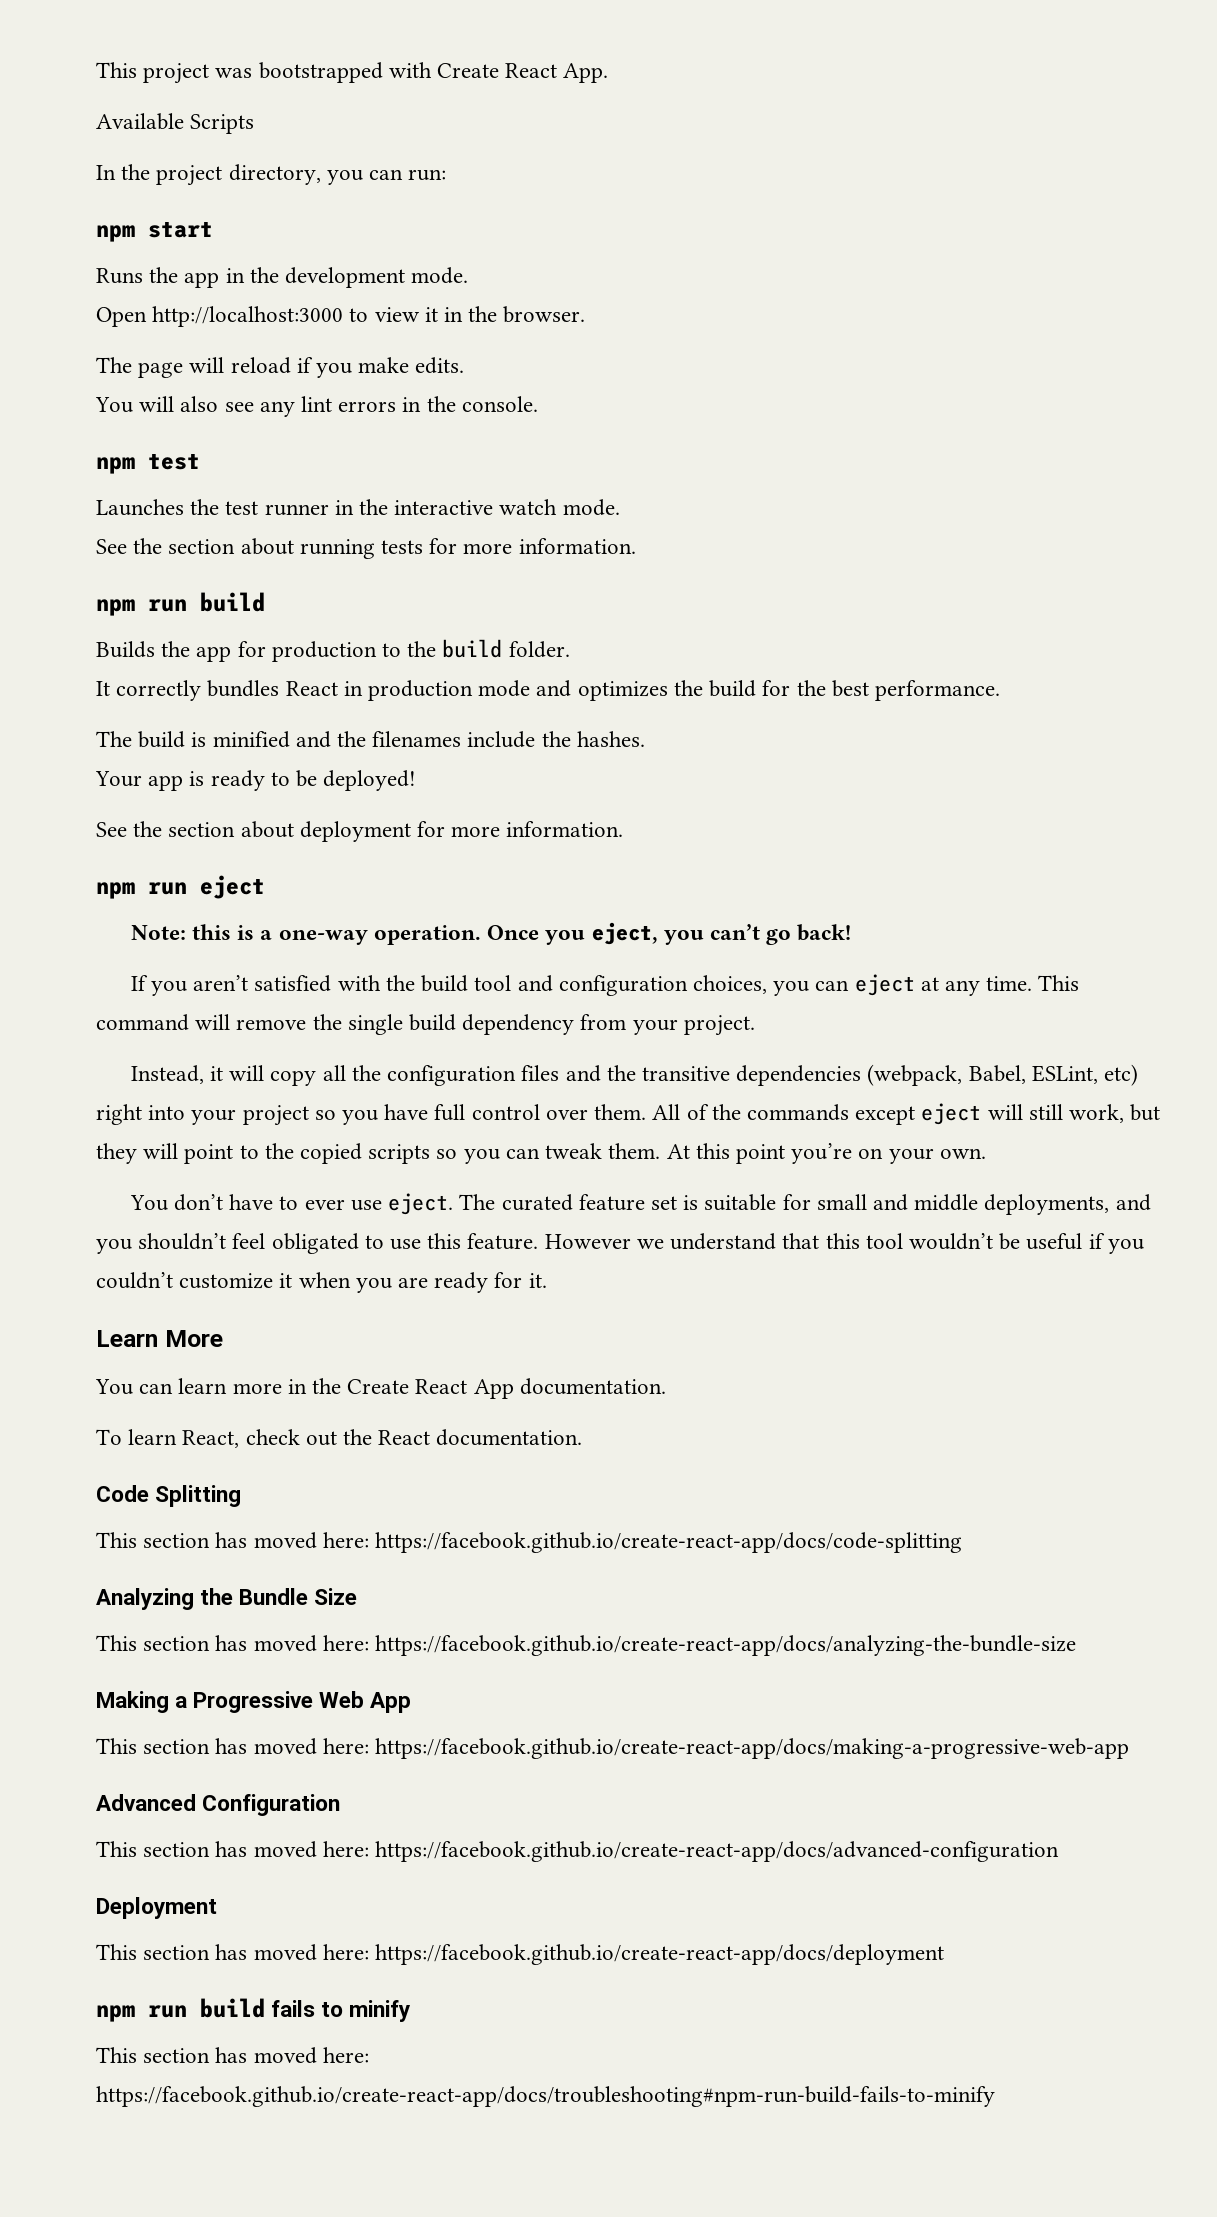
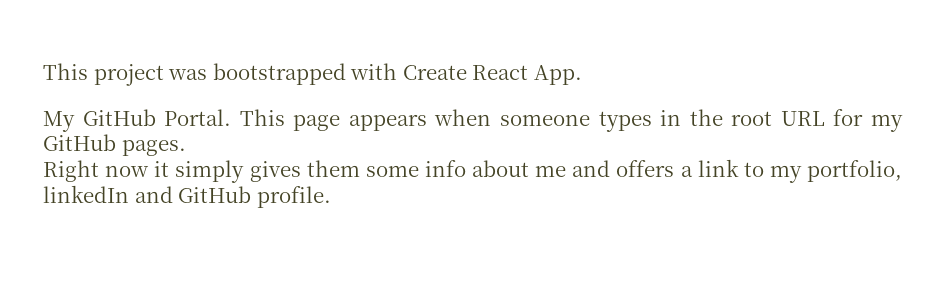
[96,113,255,134] [96,164,447,186] [96,222,213,242] [96,267,469,288] [96,306,586,327] [96,357,465,378] [95,396,538,417] [96,454,200,474] [96,499,620,516] [96,538,636,559] [96,592,265,616] [96,639,570,662] [96,680,1000,701] [96,731,645,748] [95,770,417,791] [96,821,624,842] [96,875,265,899] [130,922,852,945] [130,974,1080,996] [96,1014,755,1036] [130,1064,1139,1086] [96,1103,1161,1126] [96,1143,986,1164] [129,1193,1151,1215] [96,1233,1144,1254] [96,1272,547,1293] [96,1330,223,1347] [95,1378,666,1399] [96,1429,583,1448] [96,1485,242,1507] [96,1532,963,1553] [96,1588,358,1610] [96,1635,1077,1656] [96,1691,412,1713] [96,1738,1130,1759] [96,1794,341,1816] [96,1841,1060,1862] [96,1897,217,1919] [96,1944,945,1965] [96,1998,411,2022] [96,2047,369,2064] [96,2086,995,2107] Available Scripts // In the project directory, you can run: // npm start // Runs the app in the development mode. // Open http://localhost:3000 to view it in the browser. // The page will reload if you make edits. // You will also see any lint errors in the console. // npm test // Launches the test runner in the interactive watch mode. // See the section about running tests for more information. // npm run build // Builds the app for production to the build folder. // It correctly bundles React in production mode and optimizes the build for the best performance. // The build is minified and the filenames include the hashes. // Your app is ready to be deployed! // See the section about deployment for more information. // npm run eject // Note: this is a one-way operation. Once you eject, you can’t go back! // If you aren’t satisfied with the build tool and configuration choices, you can eject at any time. This command will remove the single build dependency from your project. // Instead, it will copy all the configuration files and the transitive dependencies (webpack, Babel, ESLint, etc) right into your project so you have full control over them. All of the commands except eject will still work, but they will point to the copied scripts so you can tweak them. At this point you’re on your own. // You don’t have to ever use eject. The curated feature set is suitable for small and middle deployments, and you shouldn’t feel obligated to use this feature. However we understand that this tool wouldn’t be useful if you couldn’t customize it when you are ready for it. // Learn More // You can learn more in the Create React App documentation. // To learn React, check out the React documentation. // Code Splitting // This section has moved here: https://facebook.github.io/create-react-app/docs/code-splitting // Analyzing the Bundle Size // This section has moved here: https://facebook.github.io/create-react-app/docs/analyzing-the-bundle-size // Making a Progressive Web App // This section has moved here: https://facebook.github.io/create-react-app/docs/making-a-progressive-web-app // Advanced Configuration // This section has moved here: https://facebook.github.io/create-react-app/docs/advanced-configuration // Deployment // This section has moved here: https://facebook.github.io/create-react-app/docs/deployment // npm run build fails to minify // This section has moved here: https://facebook.github.io/create-react-app/docs/troubleshooting#npm-run-build-fails-to-minify -> [43,109,903,132] [43,134,186,156] [43,159,902,183] [43,185,331,208] My GitHub Portal. This page appears when someone types in the root URL for my GitHub pages. // Right now it simply gives them some info about me and offers a link to my portfolio, linkedIn and GitHub profile.

